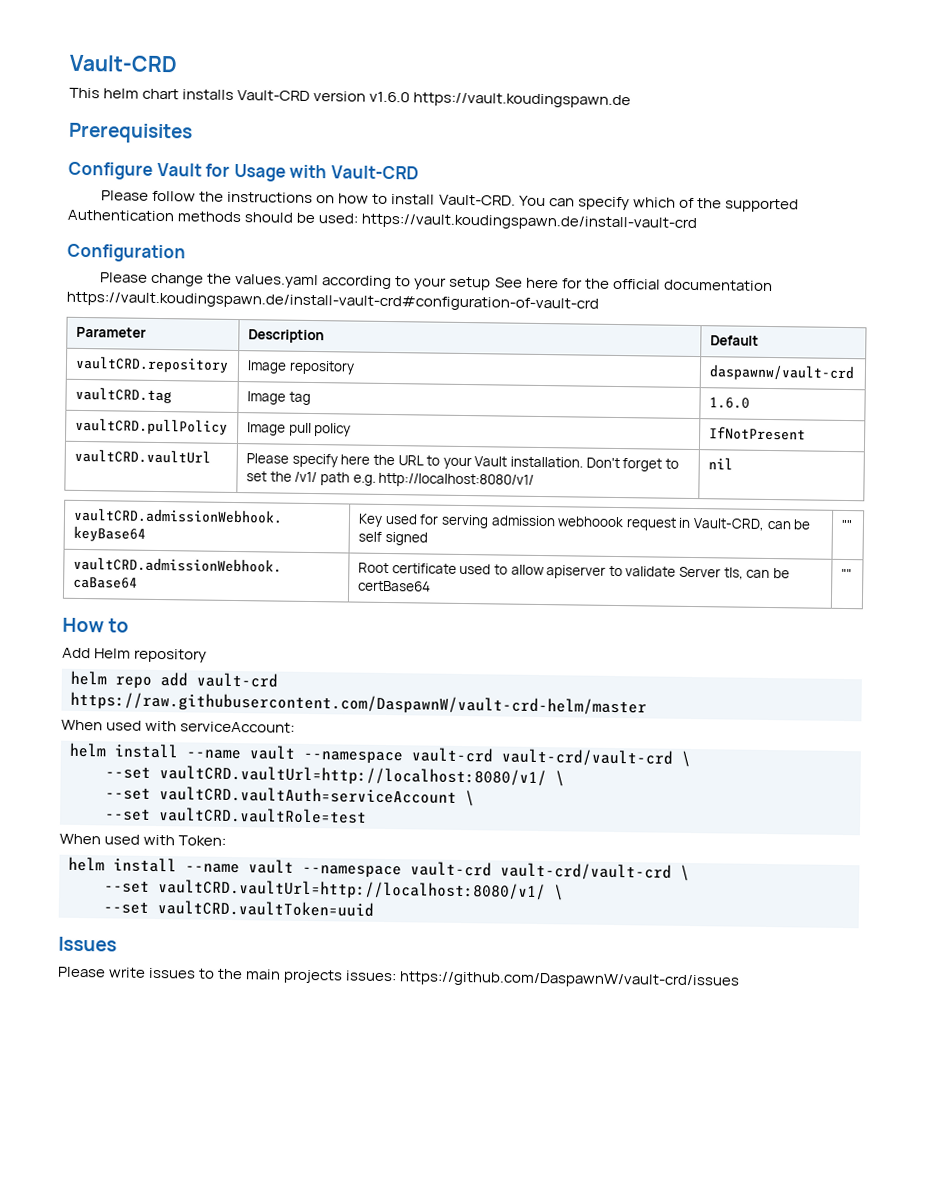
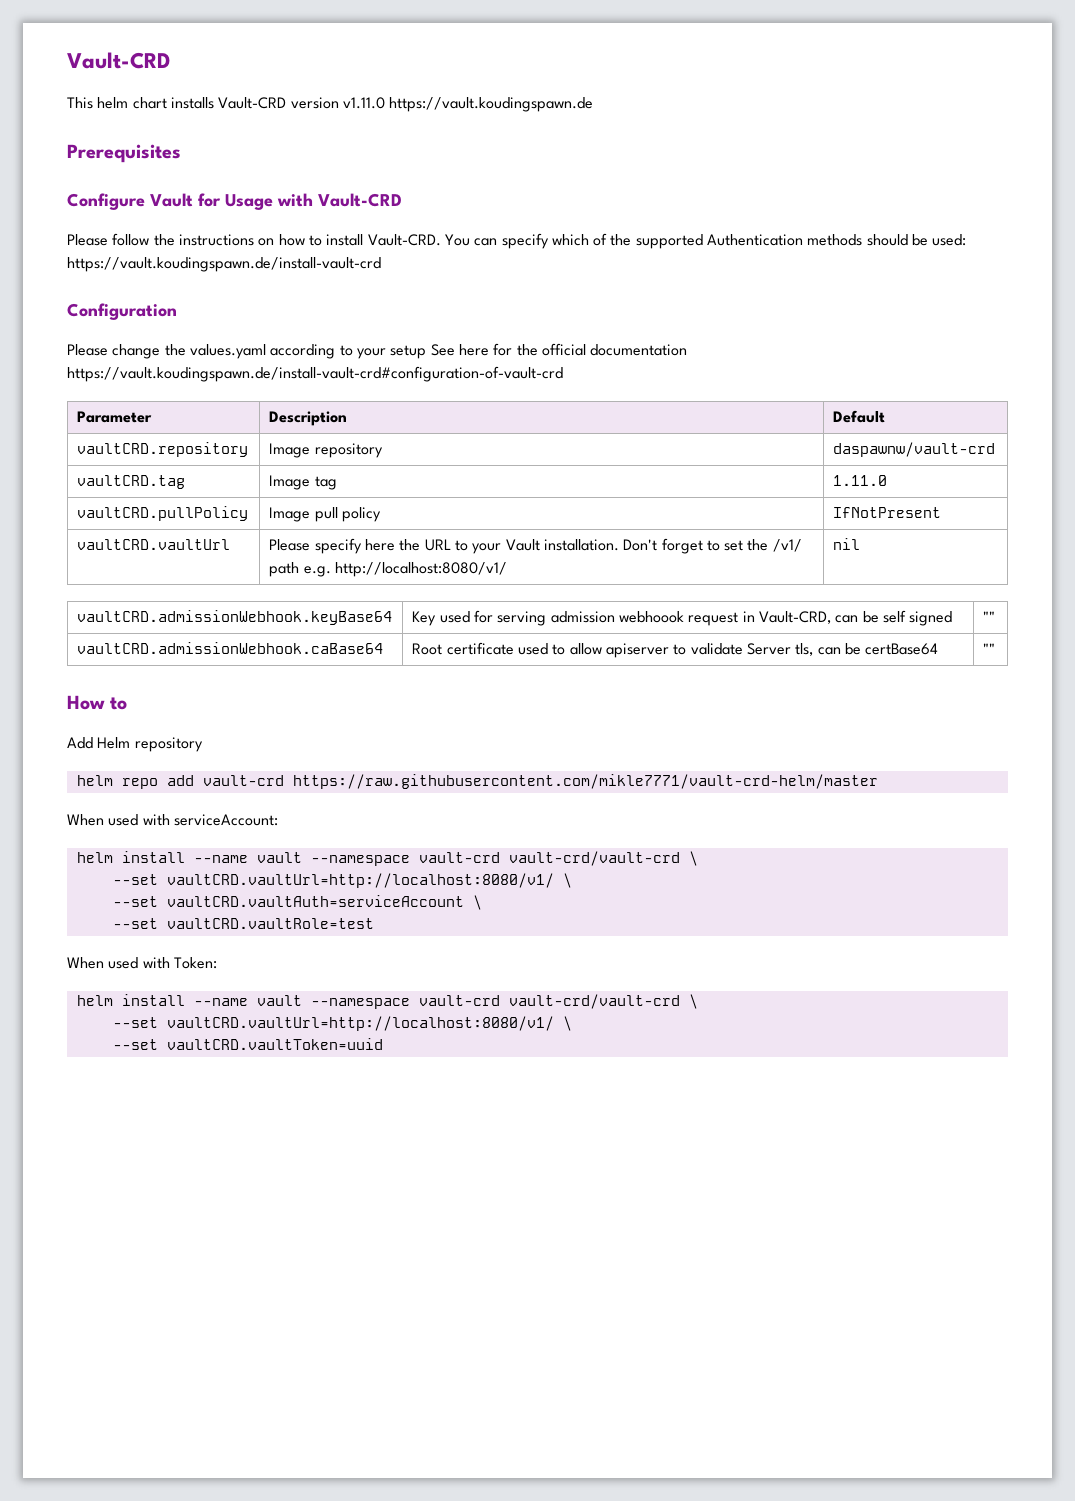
[369,91,411,103] v1.6.0 -> [342,97,385,109] v1.11.0
[708,397,750,409] 1.6.0 -> [833,475,888,486] 1.11.0
[70,691,647,717] https://raw.githubusercontent.com/DaspawnW/vault-crd-helm/master -> [292,774,878,789] https://raw.githubusercontent.com/mikle7771/vault-crd-helm/master
[58,936,117,952] [57,966,741,989] // Issues // Please write issues to the main projects issues: https://github.com/DaspawnW/vault-crd/issues -> (383, 1044) none

